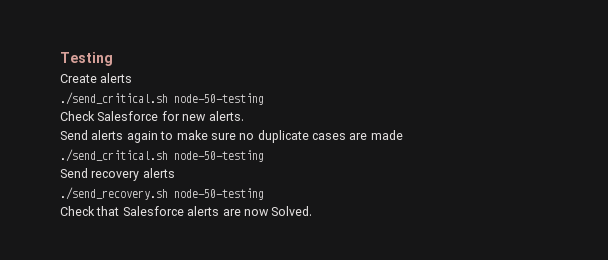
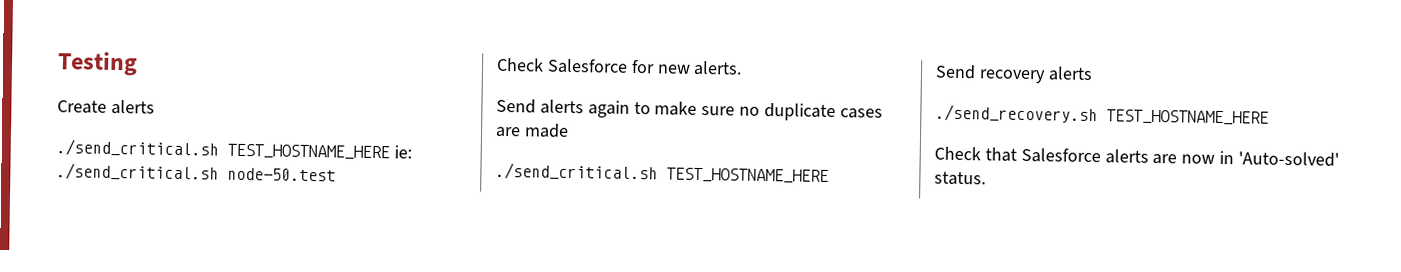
[174,93,264,105] node-50-testing -> [227,143,412,161] [56,163,336,182] TEST_HOSTNAME_HERE ie: ./send_critical.sh node-50.test
[174,150,264,162] node-50-testing -> [666,167,829,184] TEST_HOSTNAME_HERE
[174,188,264,200] node-50-testing -> [1106,109,1269,126] TEST_HOSTNAME_HERE
[271,206,313,216] Solved. -> [1219,150,1340,167] [934,171,986,186] in 'Auto-solved' status.

